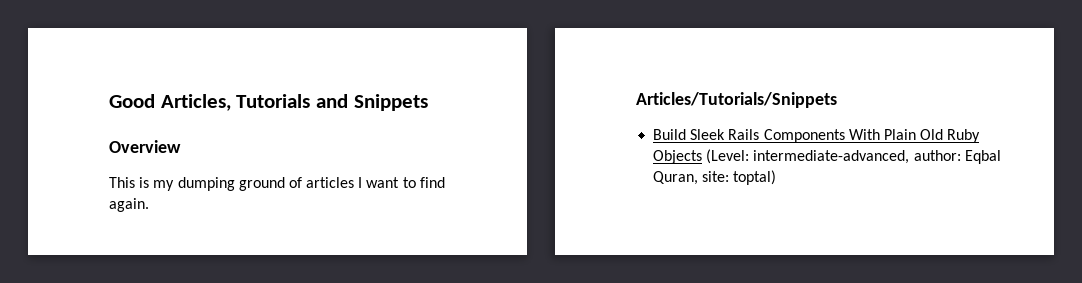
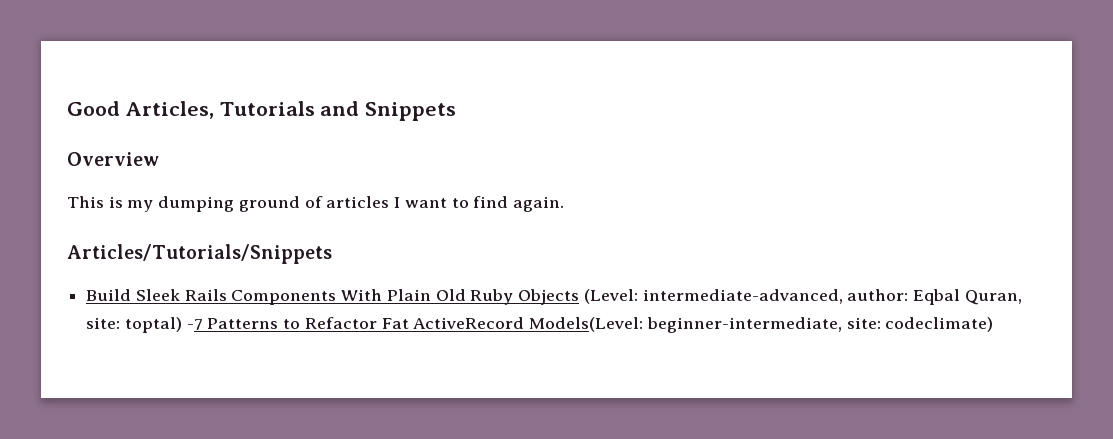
(777, 177) none -> [186,317,994,333] -7 Patterns to Refactor Fat ActiveRecord Models(Level: beginner-intermediate, site: codeclimate)

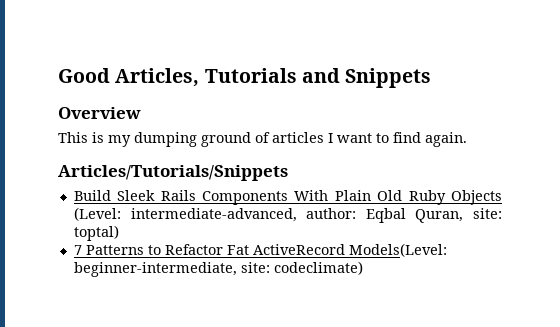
[186,319,203,330] -7 -> [73,245,82,255] // 7

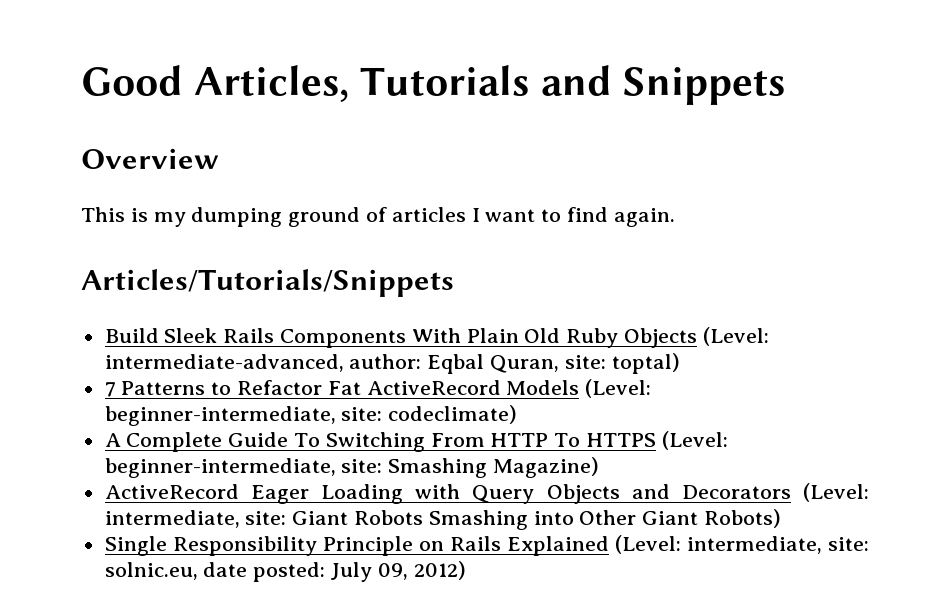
[348,243,447,257] Models(Level: -> [506,379,652,398] Models (Level:
(363, 268) none -> [104,431,728,452] [104,457,600,478] [104,483,869,504] [104,509,782,530] [104,535,870,556] [104,561,466,582] // A Complete Guide To Switching From HTTP To HTTPS (Level: beginner-intermediate, site: Smashing Magazine) // ActiveRecord Eager Loading with Query Objects and Decorators (Level: intermediate, site: Giant Robots Smashing into Other Giant Robots) // Single Responsibility Principle on Rails Explained (Level: intermediate, site: solnic.eu, date posted: July 09, 2012)

